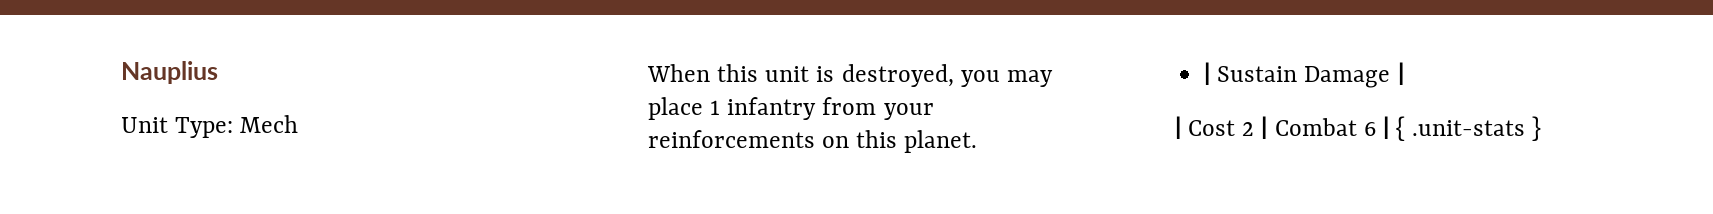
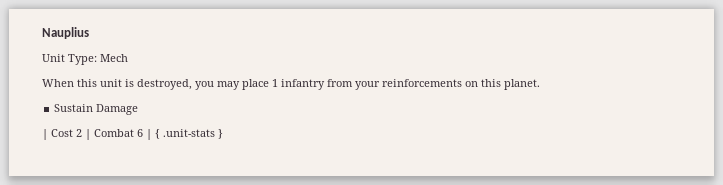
[1204,62,1211,85] | -> (540, 84) none
[1397,62,1404,85] | -> (139, 109) none

